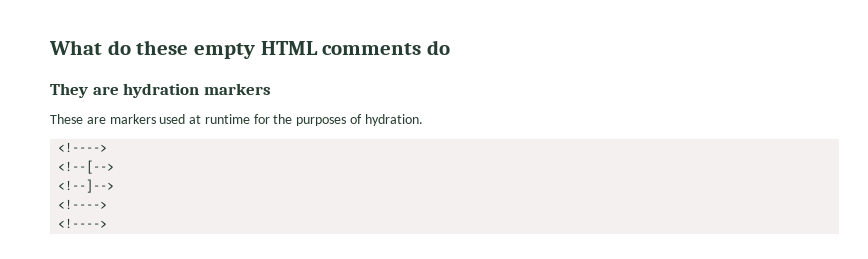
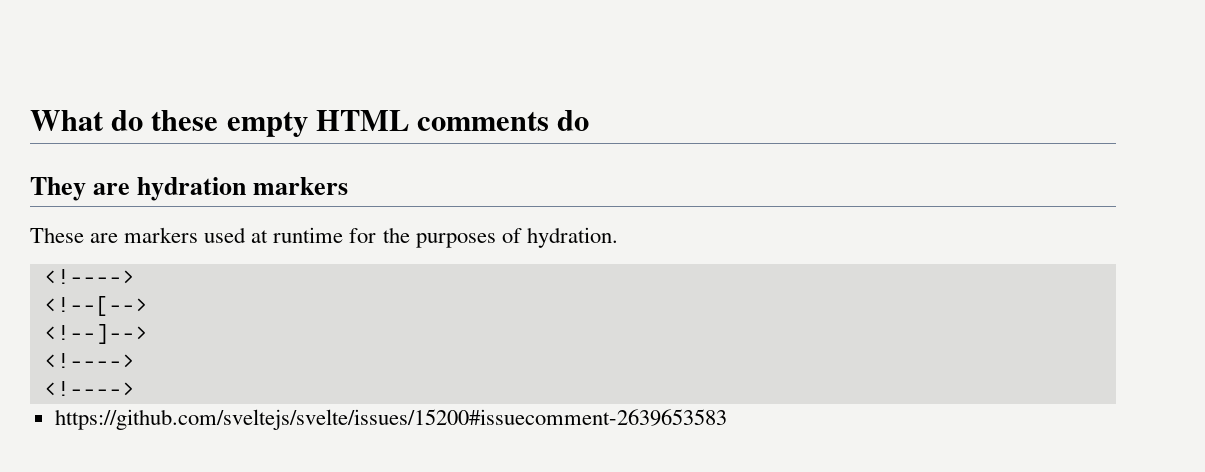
(108, 223) none -> [54,409,727,430] // https://github.com/sveltejs/svelte/issues/15200#issuecomment-2639653583

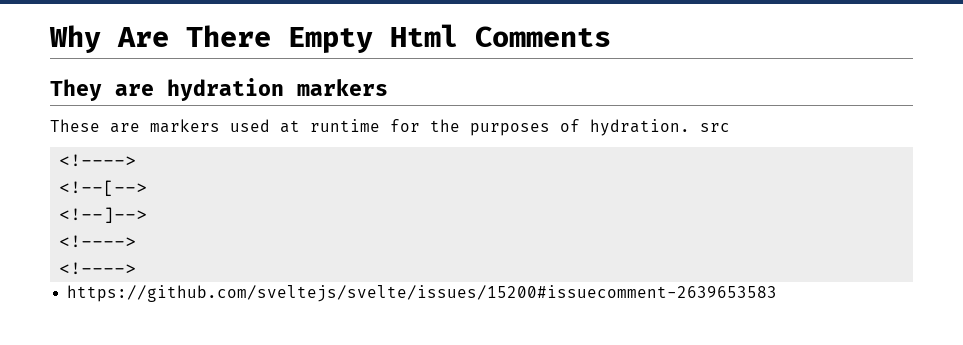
[30,110,590,137] What do these empty HTML comments do -> [49,24,611,53] Why Are There Empty Html Comments
(618, 237) none -> [700,123,730,132] src

